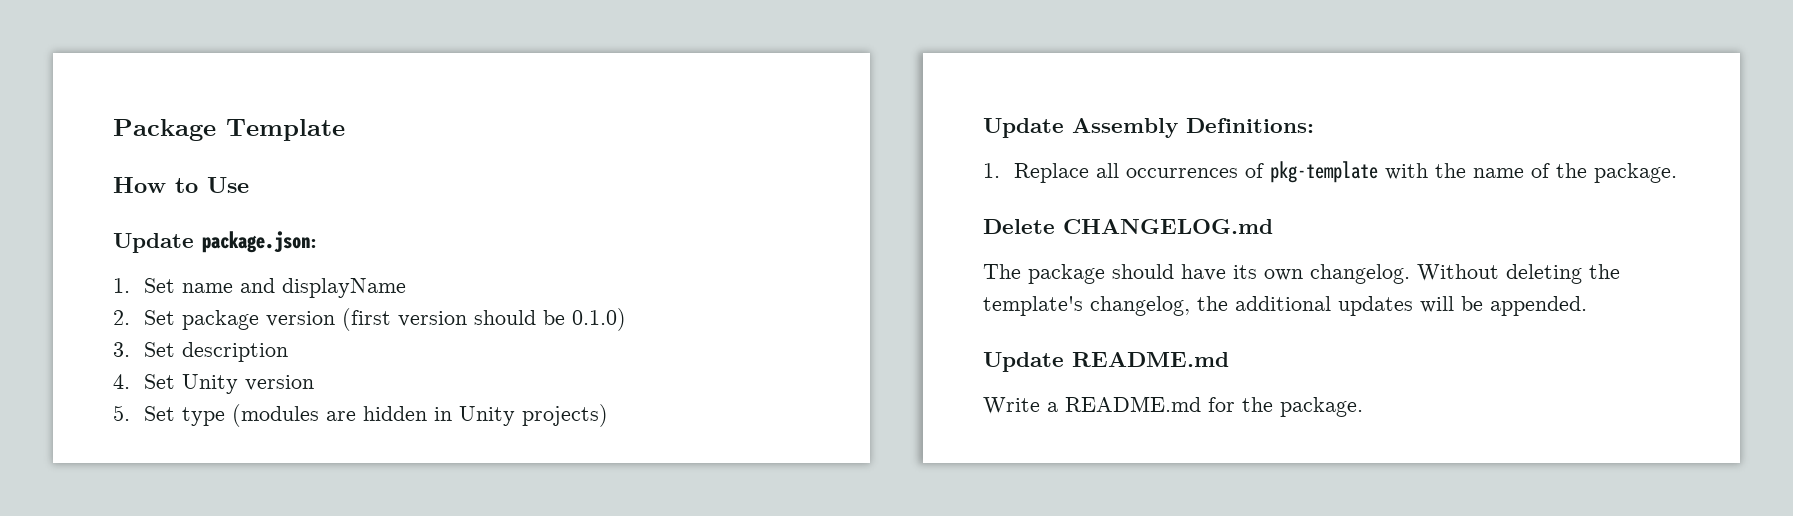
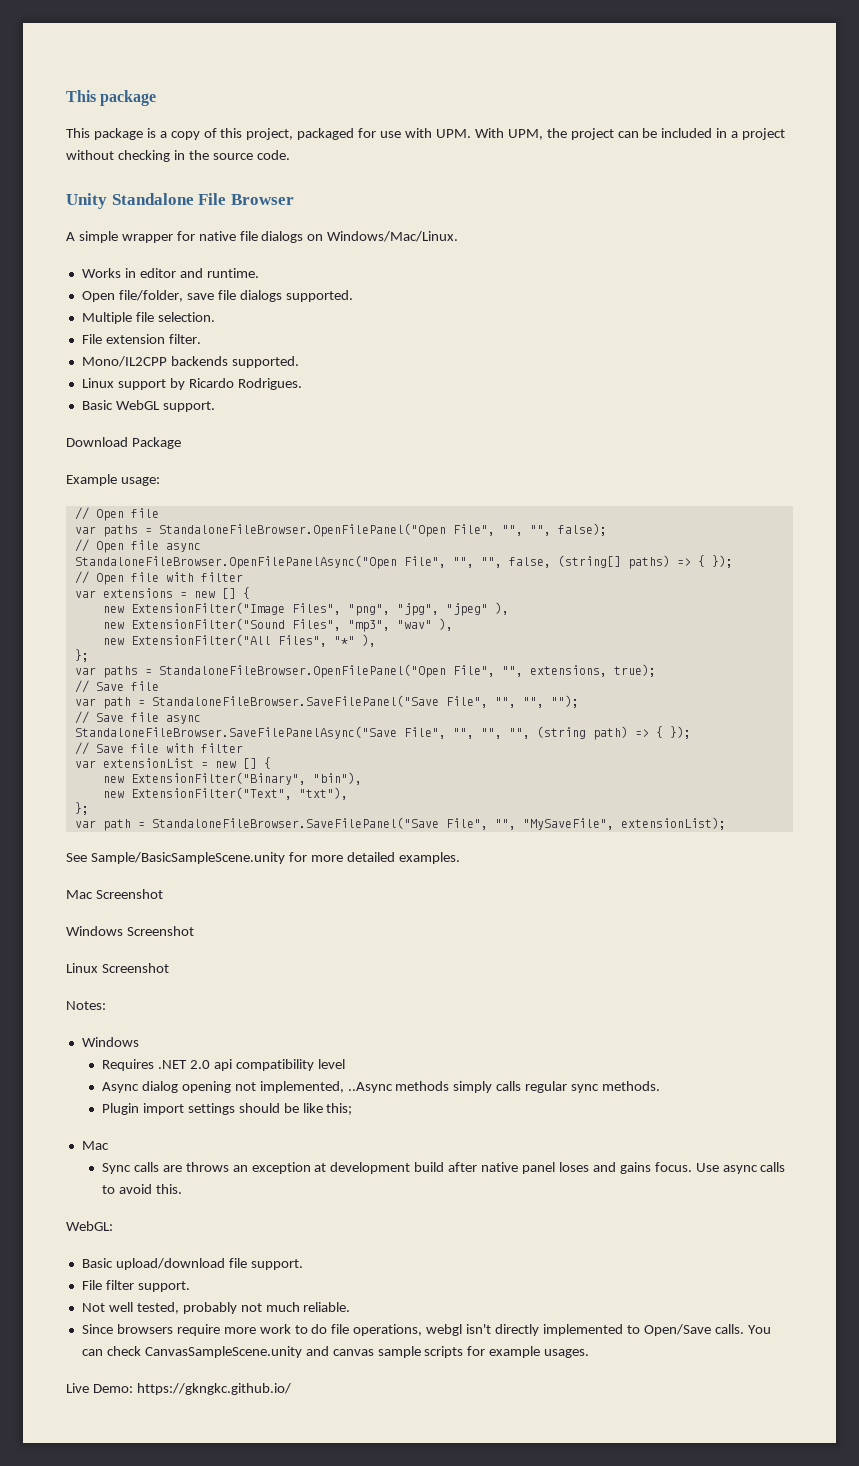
[113,119,345,141] [113,177,249,193] [113,231,317,253] [113,278,407,298] [113,308,627,331] [113,342,289,362] [113,374,315,394] [113,404,609,427] [983,118,1314,138] [983,161,1678,183] [983,219,1273,234] [983,264,1620,284] [983,296,1587,316] [983,352,1229,372] [983,396,1363,417] Package Template // How to Use // Update package.json: // 1. Set name and displayName // 2. Set package version (first version should be 0.1.0) // 3. Set description // 4. Set Unity version // 5. Set type (modules are hidden in Unity projects) // Update Assembly Definitions: // 1. Replace all occurrences of pkg-template with the name of the package. // Delete CHANGELOG.md // The package should have its own changelog. Without deleting the template's changelog, the additional updates will be appended. // Update README.md // Write a README.md for the package. -> [66,90,157,106] [66,128,786,140] [66,150,290,162] [66,193,294,209] [66,231,459,243] [81,268,259,278] [81,290,353,302] [81,312,215,324] [81,334,201,344] [81,356,299,368] [81,378,302,390] [81,400,215,412] [66,437,181,449] [66,474,160,486] [74,507,159,521] [74,523,607,537] [74,539,201,553] [74,555,733,569] [74,571,243,585] [74,587,250,599] [102,602,509,616] [102,618,453,632] [102,634,376,647] [74,649,89,662] [74,664,656,678] [74,680,159,693] [74,695,579,709] [74,711,201,724] [74,726,691,740] [74,742,243,755] [74,757,271,769] [102,772,362,785] [102,787,348,800] [74,802,89,815] [74,817,726,831] [66,852,460,864] [66,889,163,899] [66,926,194,936] [66,963,169,973] [66,1001,106,1010] [81,1037,139,1047] [101,1059,345,1071] [101,1081,661,1093] [101,1103,353,1115] [81,1141,109,1150] [101,1162,786,1174] [101,1184,182,1194] [66,1221,113,1231] [81,1258,303,1270] [81,1280,190,1292] [81,1302,351,1314] [81,1324,771,1336] [81,1346,590,1358] [66,1383,291,1395] This package // This package is a copy of this project, packaged for use with UPM. With UPM, the project can be included in a project without checking in the source code. // Unity Standalone File Browser // A simple wrapper for native file dialogs on Windows/Mac/Linux. // Works in editor and runtime. // Open file/folder, save file dialogs supported. // Multiple file selection. // File extension filter. // Mono/IL2CPP backends supported. // Linux support by Ricardo Rodrigues. // Basic WebGL support. // Download Package // Example usage: // // Open file // var paths = StandaloneFileBrowser.OpenFilePanel("Open File", "", "", false); // // Open file async // StandaloneFileBrowser.OpenFilePanelAsync("Open File", "", "", false, (string[] paths) => { }); // // Open file with filter // var extensions = new [] { // new ExtensionFilter("Image Files", "png", "jpg", "jpeg" ), // new ExtensionFilter("Sound Files", "mp3", "wav" ), // new ExtensionFilter("All Files", "*" ), // }; // var paths = StandaloneFileBrowser.OpenFilePanel("Open File", "", extensions, true); // // Save file // var path = StandaloneFileBrowser.SaveFilePanel("Save File", "", "", ""); // // Save file async // StandaloneFileBrowser.SaveFilePanelAsync("Save File", "", "", "", (string path) => { }); // // Save file with filter // var extensionList = new [] { // new ExtensionFilter("Binary", "bin"), // new ExtensionFilter("Text", "txt"), // }; // var path = StandaloneFileBrowser.SaveFilePanel("Save File", "", "MySaveFile", extensionList); // See Sample/BasicSampleScene.unity for more detailed examples. // Mac Screenshot // Windows Screenshot // Linux Screenshot // Notes: // Windows // Requires .NET 2.0 api compatibility level // Async dialog opening not implemented, ..Async methods simply calls regular sync methods. // Plugin import settings should be like this; // Mac // Sync calls are throws an exception at development build after native panel loses and gains focus. Use async calls to avoid this. // WebGL: // Basic upload/download file support. // File filter support. // Not well tested, probably not much reliable. // Since browsers require more work to do file operations, webgl isn't directly implemented to Open/Save calls. You can check CanvasSampleScene.unity and canvas sample scripts for example usages. // Live Demo: https://gkngkc.github.io/

